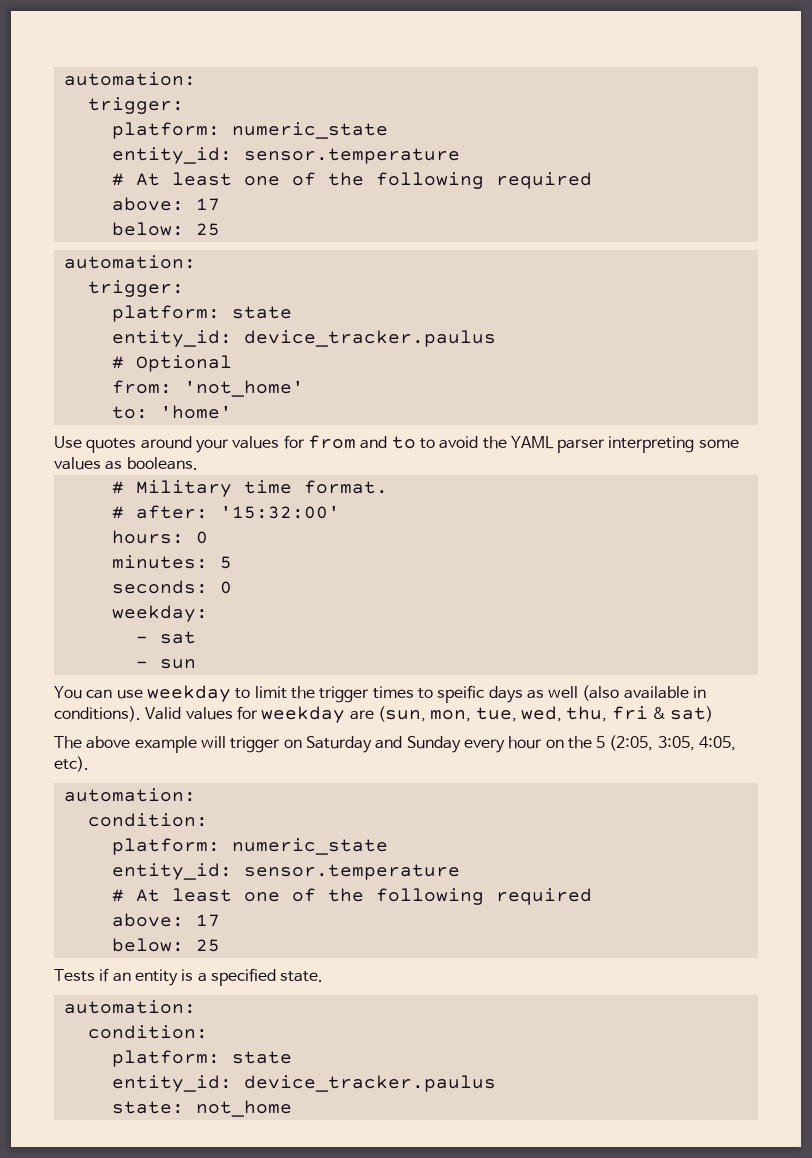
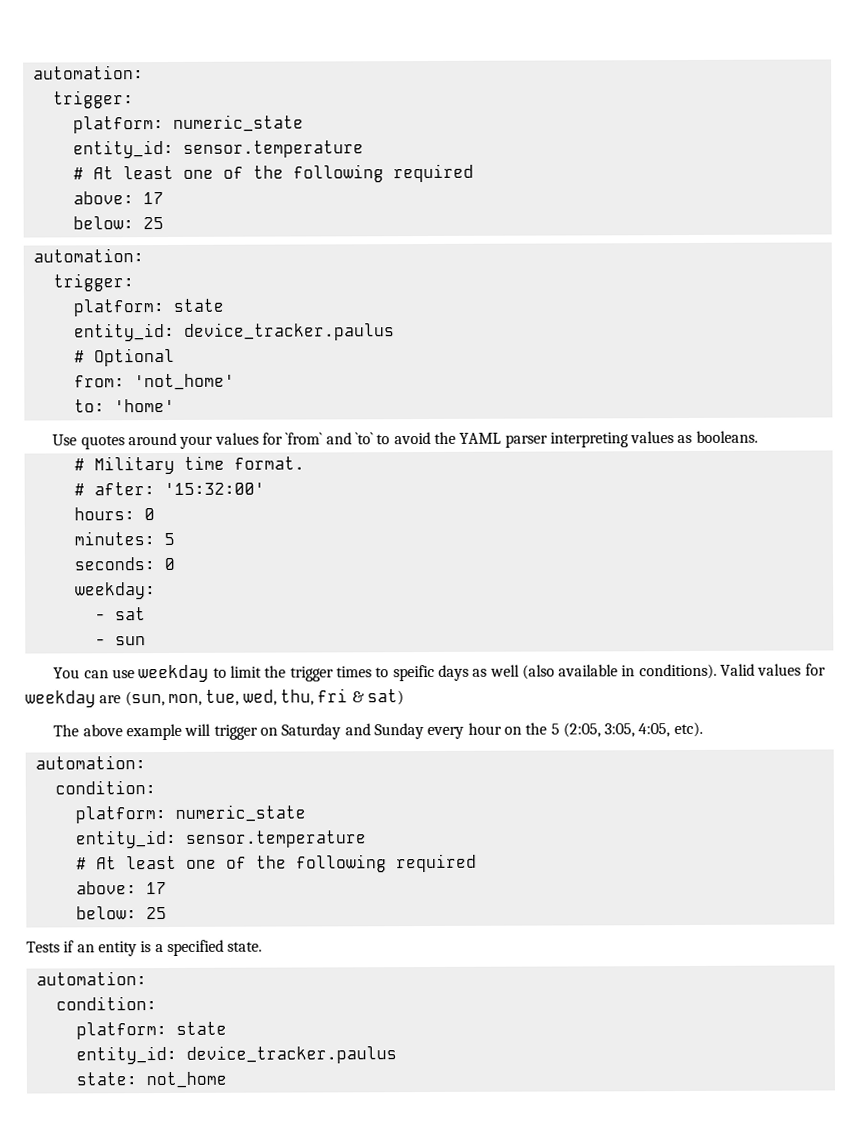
[307,435,416,449] from and to -> [285,432,374,445] `from` and `to`
[698,439,739,448] some -> (629, 440) none

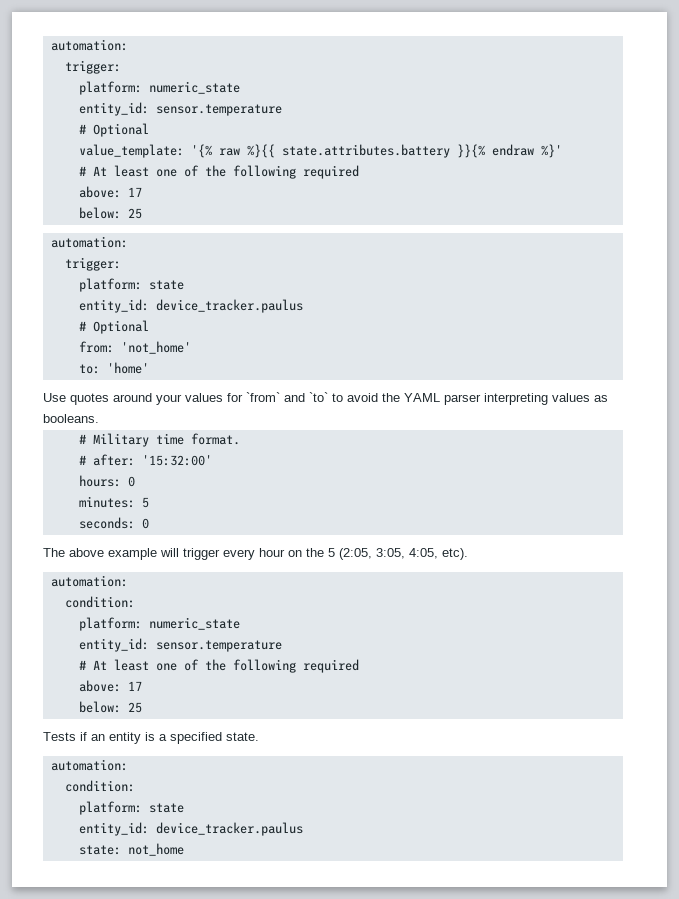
(364, 149) none -> [78,123,149,137] [78,144,562,158] // # Optional // value_template: '{% raw %}{{ state.attributes.battery }}{% endraw %}'
[74,582,156,600] [94,607,146,621] [94,636,146,646] [53,663,826,683] [25,688,404,708] // weekday: // - sat // - sun // You can use weekday to limit the trigger times to speific days as well (also available in conditions). Valid values for weekday are (sun, mon, tue, wed, thu, fri & sat) -> (149, 523) none
[259,723,424,740] on Saturday and Sunday -> (220, 554) none

